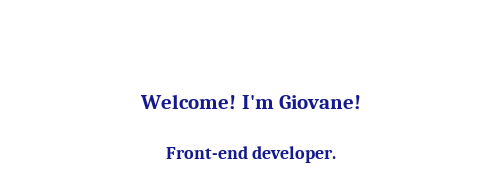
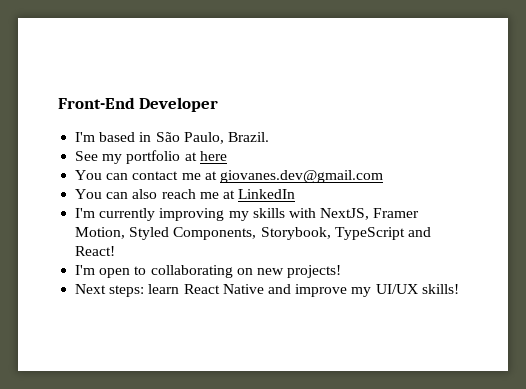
[139,94,362,109] [165,146,337,163] Welcome! I'm Giovane! // Front-end developer. -> [58,97,219,112] [75,132,269,144] [75,150,227,164] [75,170,383,183] [75,189,296,199] [75,208,420,221] [75,227,431,240] [75,246,116,256] [75,265,342,278] [75,284,459,297] Front-End Developer // I'm based in São Paulo, Brazil. // See my portfolio at here // You can contact me at giovanes.dev@gmail.com // You can also reach me at LinkedIn // I'm currently improving my skills with NextJS, Framer Motion, Styled Components, Storybook, TypeScript and React! // I'm open to collaborating on new projects! // Next steps: learn React Native and improve my UI/UX skills!

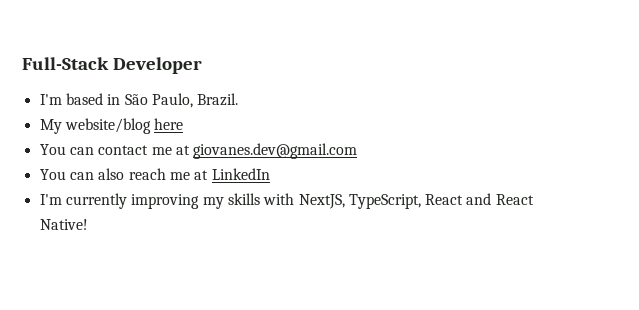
[58,97,135,109] Front-End -> [22,57,109,70] Full-Stack
[75,150,197,164] See my portfolio at -> [39,118,151,134] My website/blog
[373,208,420,218] [75,227,431,240] [75,246,116,256] [75,265,342,278] [75,284,459,297] Framer Motion, Styled Components, Storybook, TypeScript and React! // I'm open to collaborating on new projects! // Next steps: learn React Native and improve my UI/UX skills! -> [348,193,534,209] [39,219,88,230] TypeScript, React and React Native!

